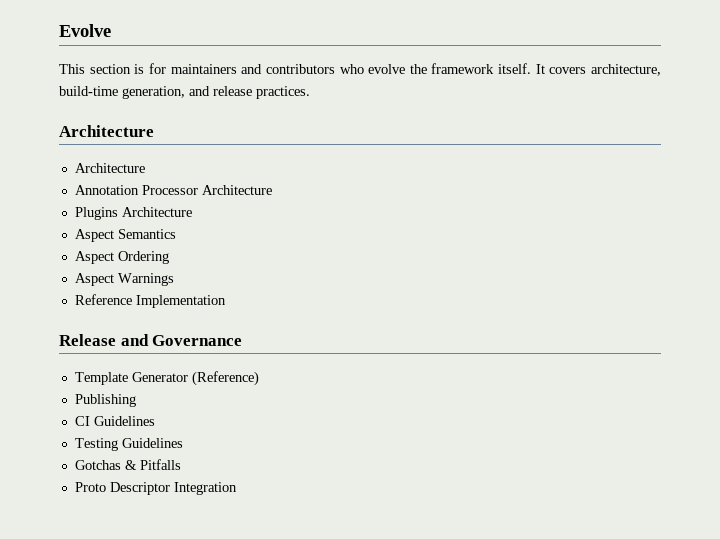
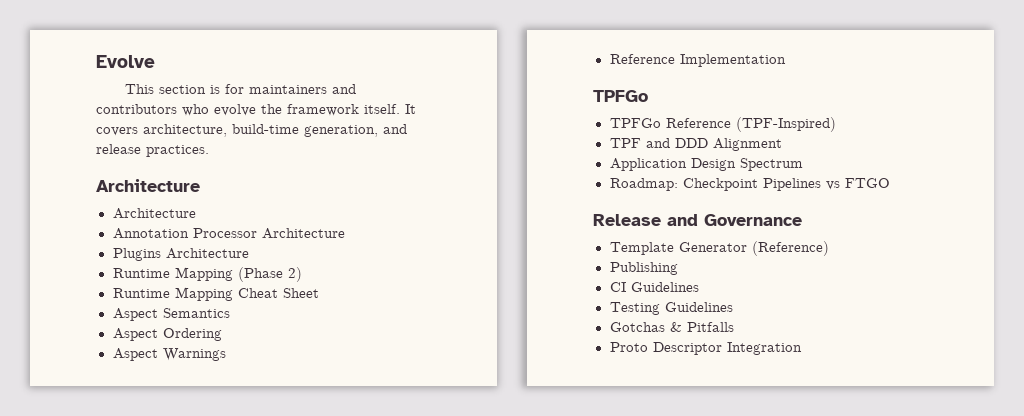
(192, 212) none -> [112,267,302,282] [112,287,319,301] // Runtime Mapping (Phase 2) // Runtime Mapping Cheat Sheet
(226, 301) none -> [593,90,648,102] [609,117,836,132] [609,138,782,151] [609,158,803,171] [609,178,890,191] // TPFGo // TPFGo Reference (TPF-Inspired) // TPF and DDD Alignment // Application Design Spectrum // Roadmap: Checkpoint Pipelines vs FTGO

